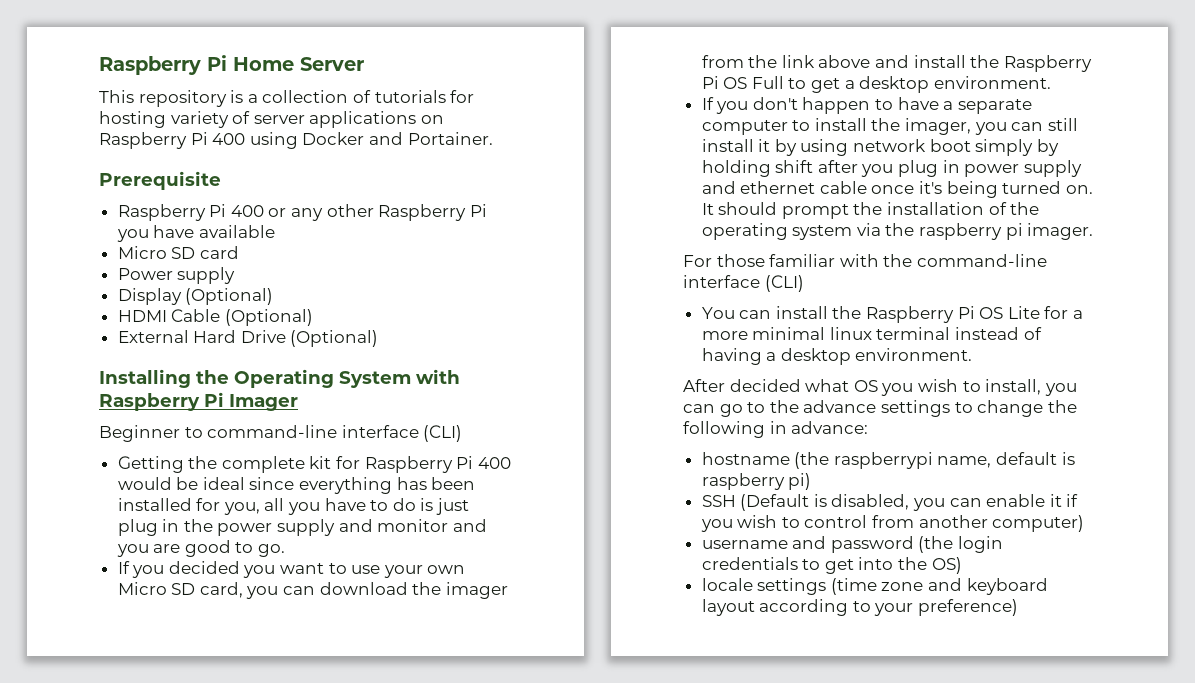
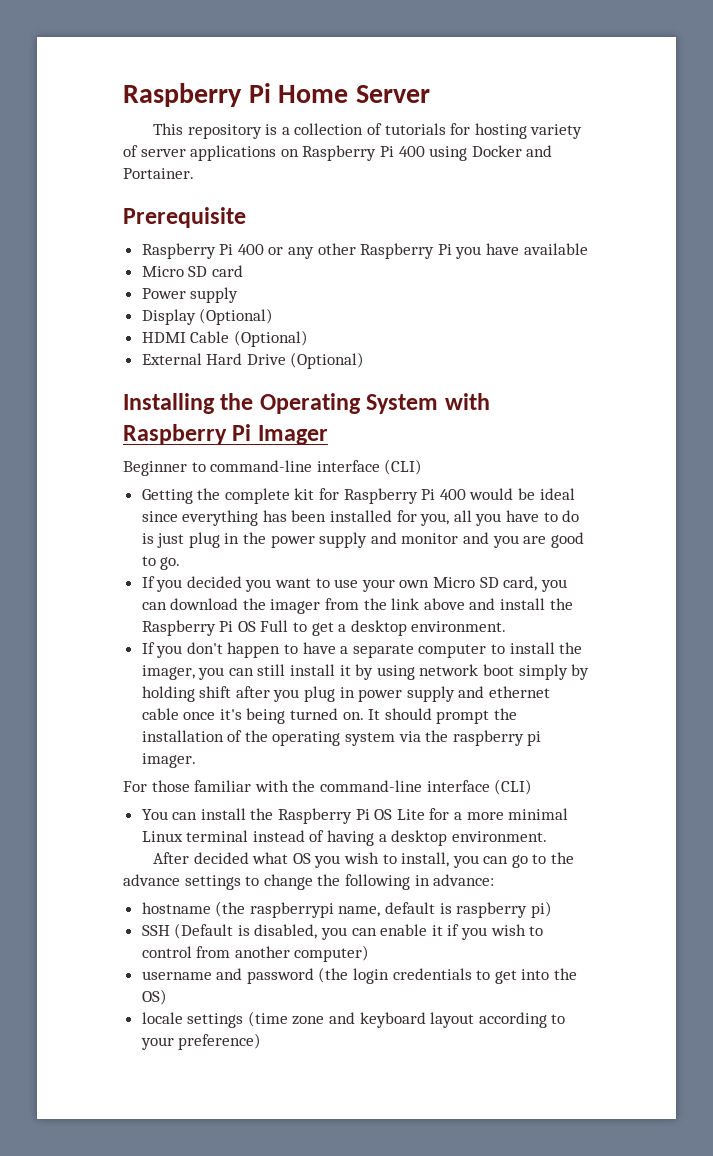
[829,327,872,340] linux -> [141,831,183,842] Linux

